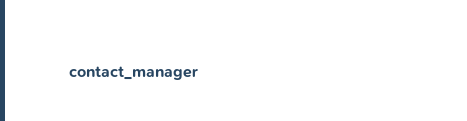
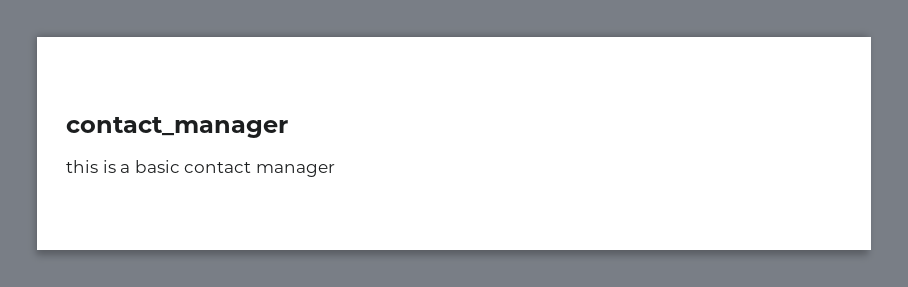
(198, 73) none -> [66,160,335,177] // this is a basic contact manager

